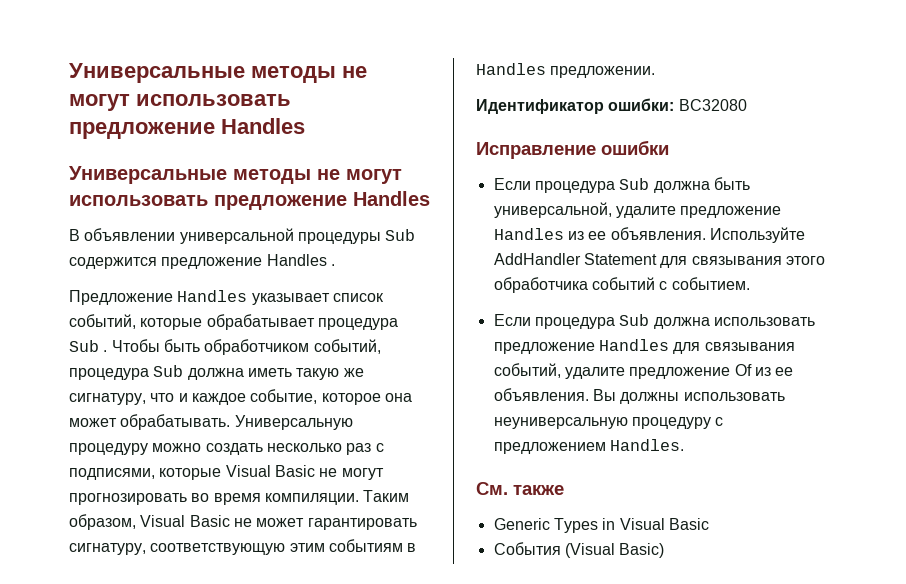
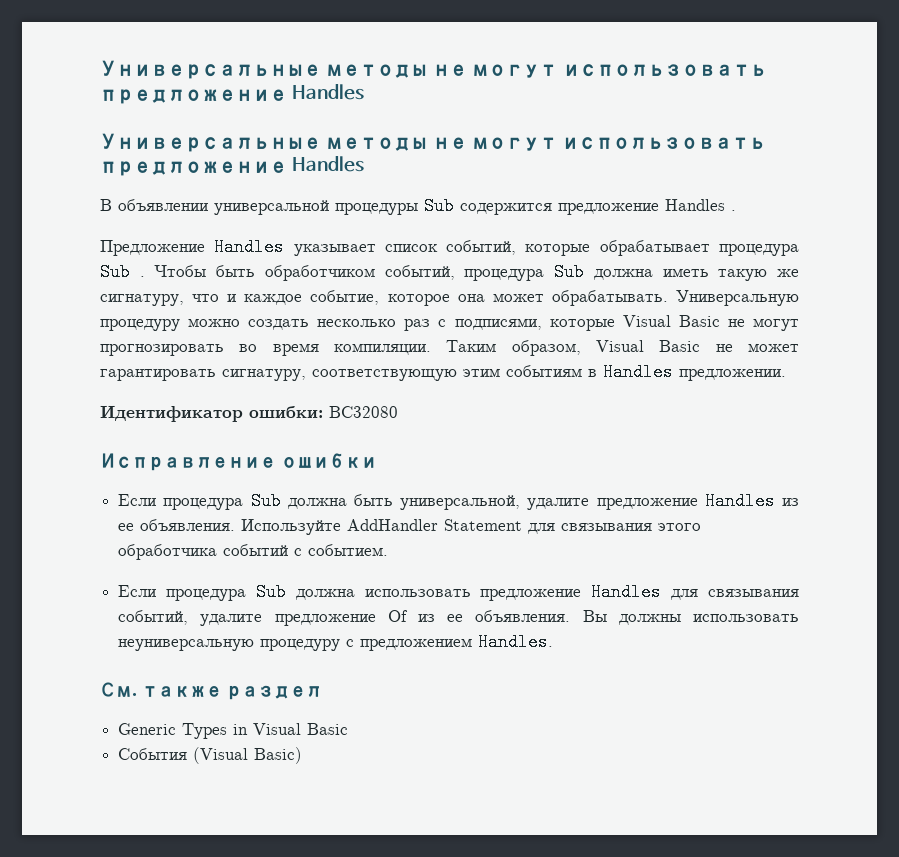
(564, 490) none -> [226,685,323,700] раздел

